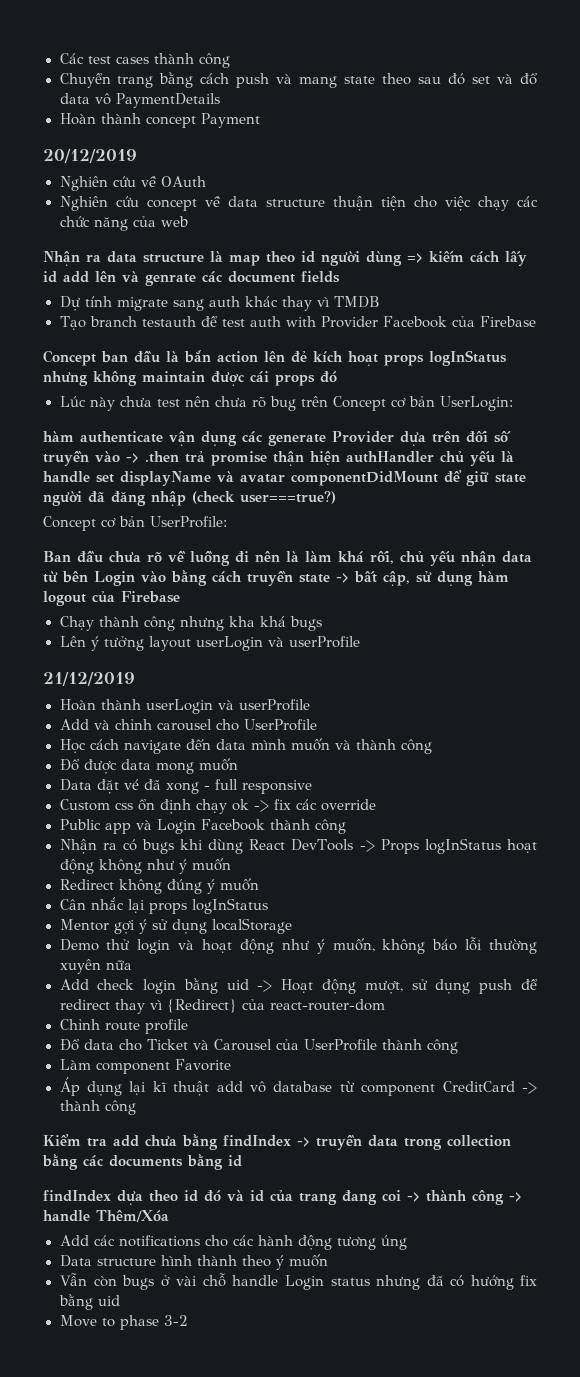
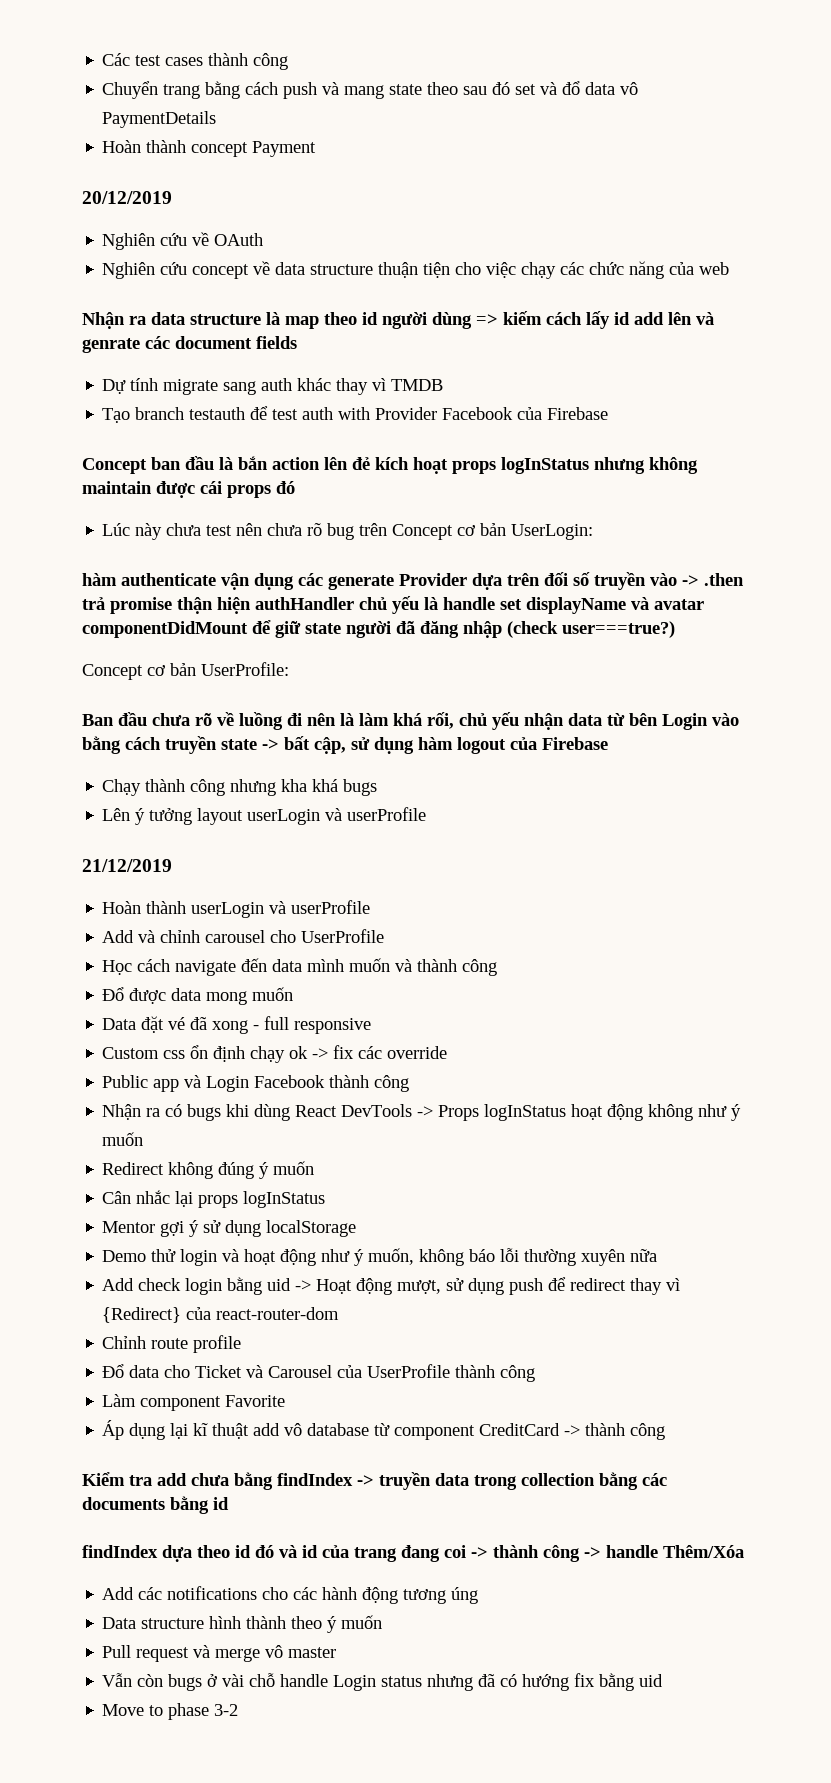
(328, 1260) none -> [102,1645,337,1662] // Pull request và merge vô master

